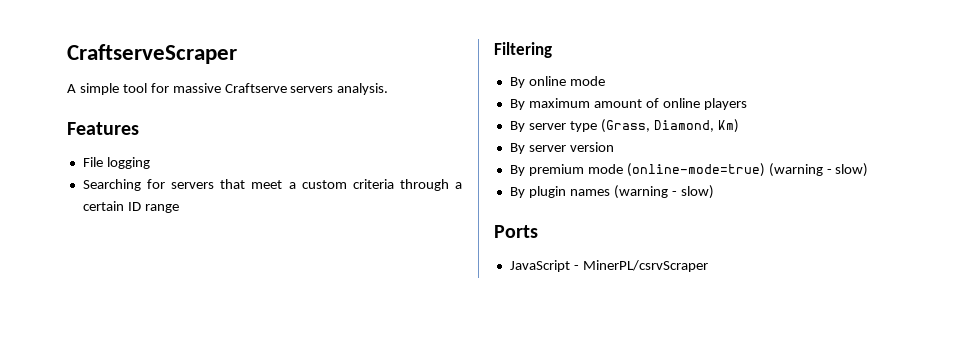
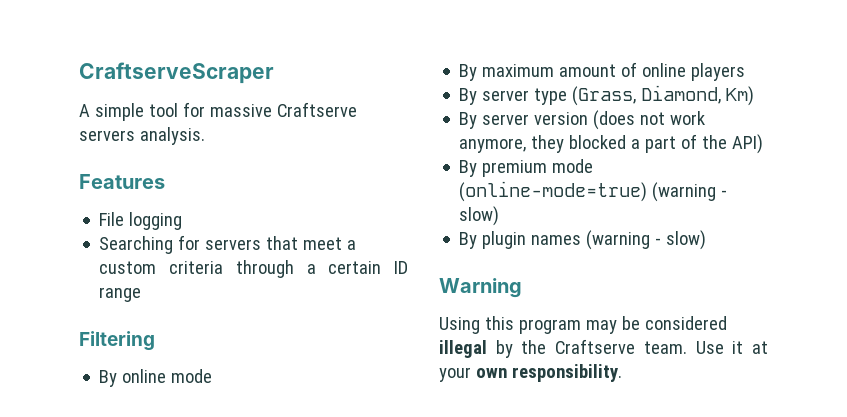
(614, 147) none -> [593,110,706,130] [459,134,764,154] (does not work anymore, they blocked a part of the API)
[494,225,538,238] [509,260,708,272] Ports // JavaScript - MinerPL/csrvScraper -> [439,278,522,298] [439,316,727,334] [439,339,768,358] [439,364,622,382] Warning // Using this program may be considered illegal by the Craftserve team. Use it at your own responsibility.

